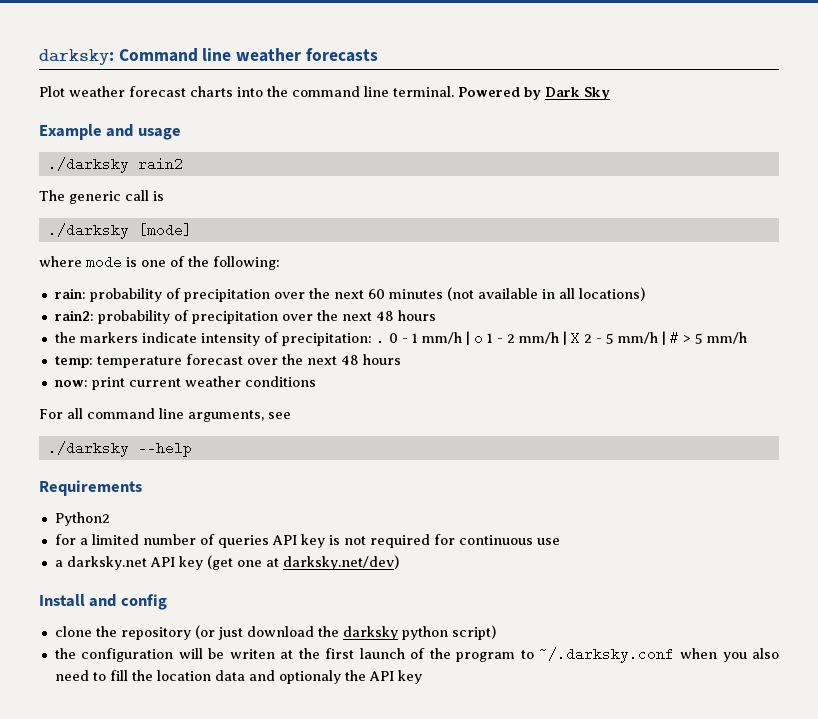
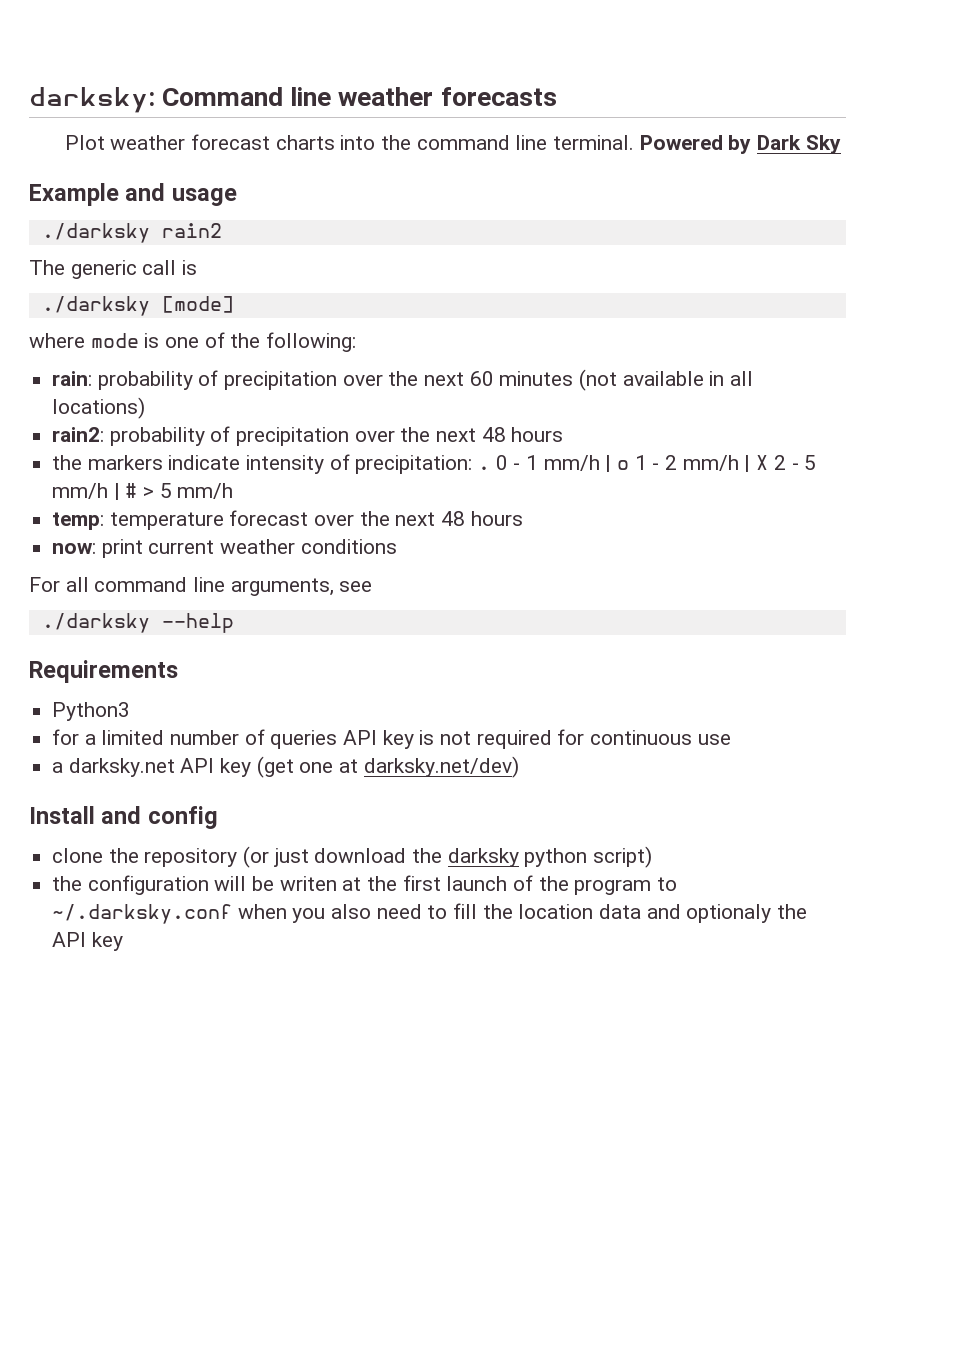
[54,512,110,526] Python2 -> [52,702,131,721] Python3

